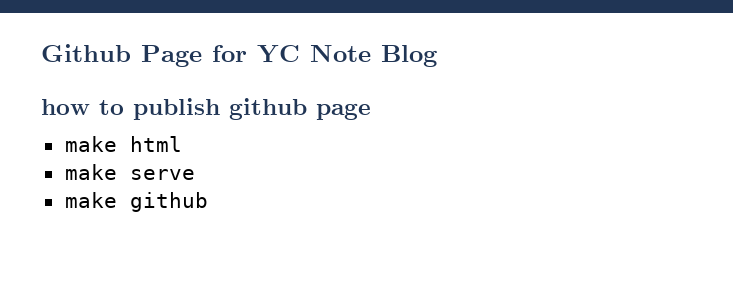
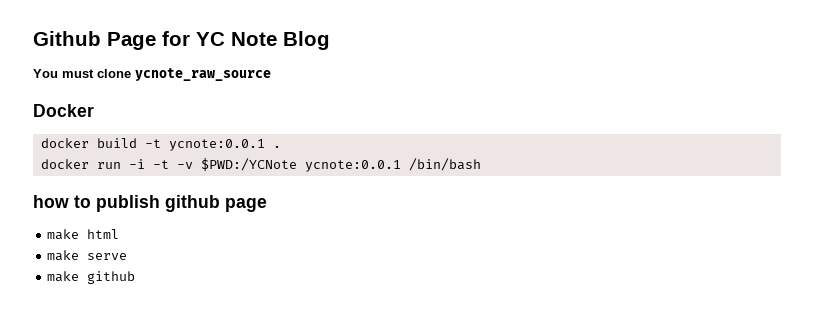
(437, 56) none -> [33,68,271,81] [33,104,94,117] [40,138,281,151] [40,158,481,172] // You must clone ycnote_raw_source // Docker // docker build -t ycnote:0.0.1 . // docker run -i -t -v $PWD:/YCNote ycnote:0.0.1 /bin/bash

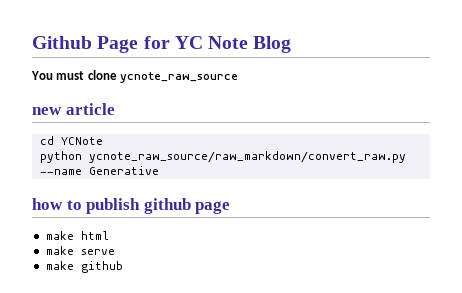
[33,104,94,117] [40,138,281,151] [40,158,481,172] Docker // docker build -t ycnote:0.0.1 . // docker run -i -t -v $PWD:/YCNote ycnote:0.0.1 /bin/bash -> [32,103,115,115] [39,136,103,145] [39,151,406,163] [39,166,159,175] new article // cd YCNote // python ycnote_raw_source/raw_markdown/convert_raw.py --name Generative

